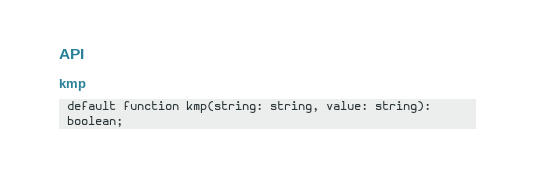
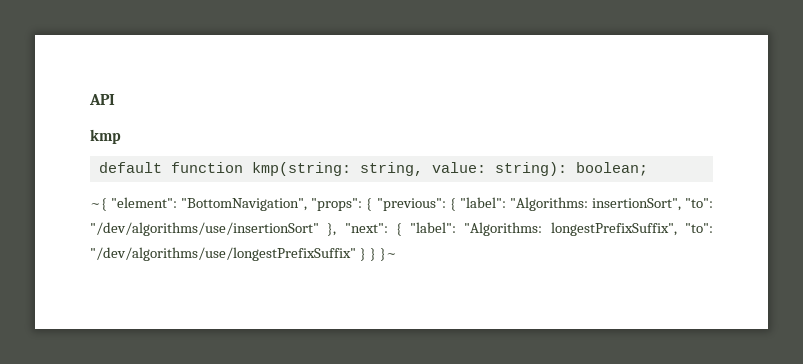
(123, 121) none -> [90,197,714,211] [90,222,713,236] [90,247,397,261] // ~{ "element": "BottomNavigation", "props": { "previous": { "label": "Algorithms: insertionSort", "to": "/dev/algorithms/use/insertionSort" }, "next": { "label": "Algorithms: longestPrefixSuffix", "to": "/dev/algorithms/use/longestPrefixSuffix" } } }~

